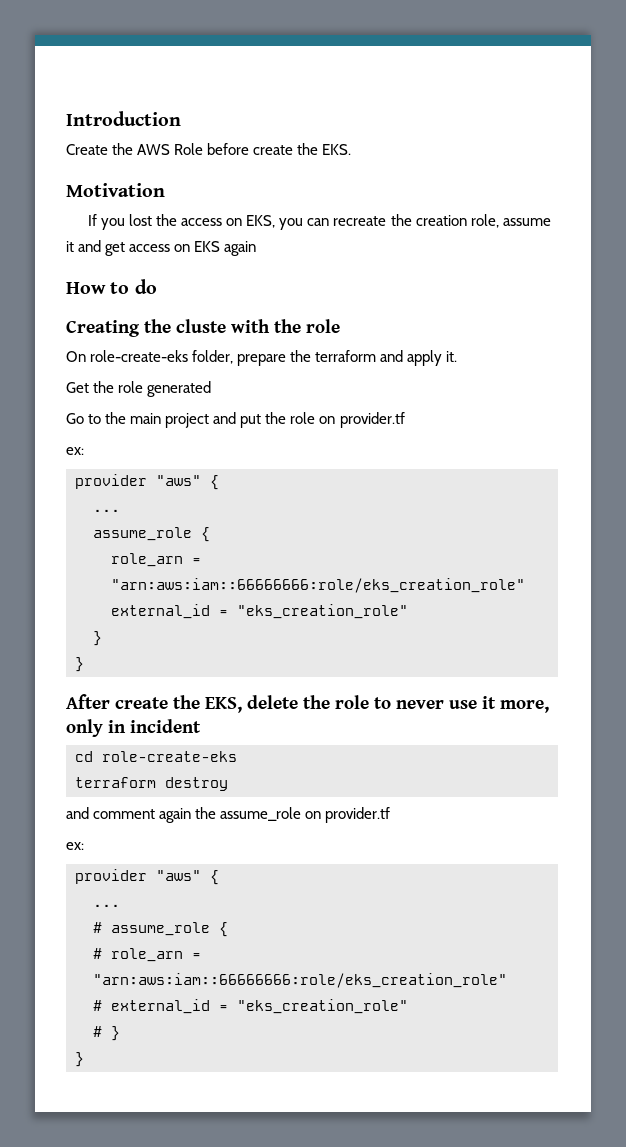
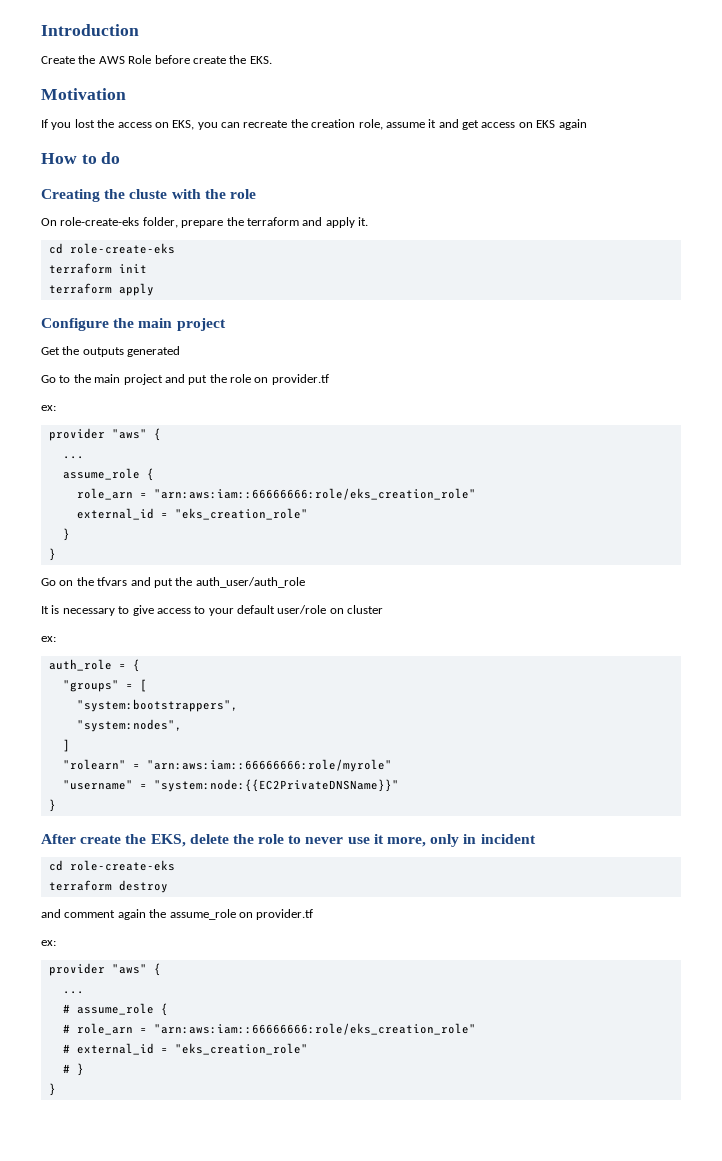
(458, 356) none -> [48,243,175,254] [48,263,147,274] [48,283,154,296] [41,318,226,331] // cd role-create-eks // terraform init // terraform apply // Configure the main project
[118,381,144,393] role -> [82,347,124,357] outputs
(84, 664) none -> [41,577,305,588] [41,605,384,616] [41,636,56,642] [48,659,140,672] [62,679,147,692] [76,699,238,712] [76,719,182,732] [62,739,70,752] [62,759,392,772] [62,779,399,792] [48,799,56,812] // Go on the tfvars and put the auth_user/auth_role // It is necessary to give access to your default user/role on cluster // ex: // auth_role = { // "groups" = [ // "system:bootstrappers", // "system:nodes", // ] // "rolearn" = "arn:aws:iam::66666666:role/myrole" // "username" = "system:node:{{EC2PrivateDNSName}}" // }

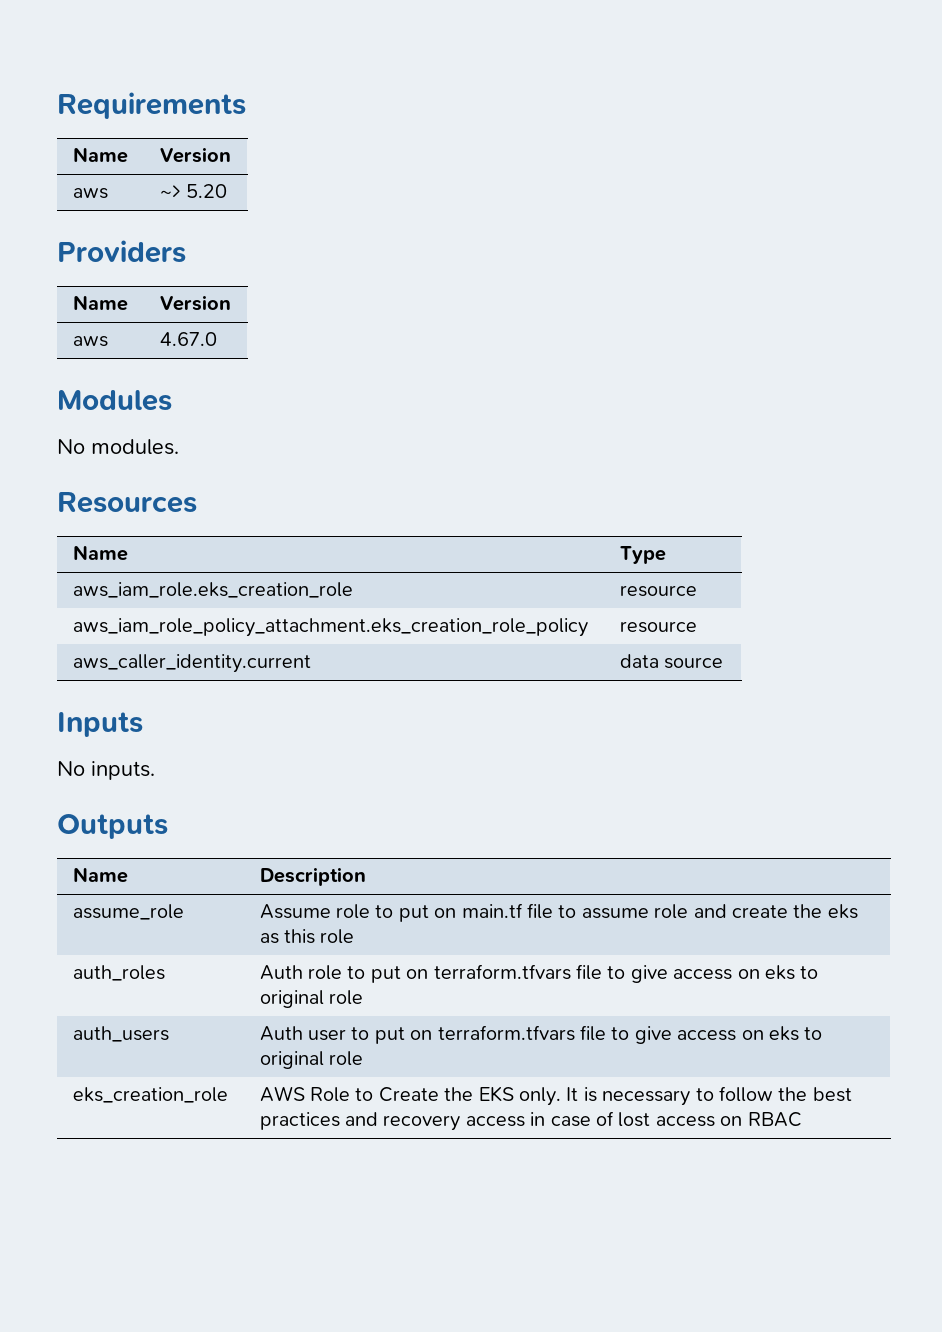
[41,24,139,36] [41,55,272,64] [41,88,126,100] [41,119,587,130] [41,152,121,164] [41,189,256,202] [41,217,368,228] [48,243,175,254] [48,263,147,274] [48,283,154,296] [41,318,226,331] [41,346,181,357] [41,374,329,385] [41,405,56,411] [48,428,161,441] [62,456,84,459] [62,468,154,481] [76,488,476,500] [76,508,308,520] [62,528,70,541] [48,548,56,561] [41,577,305,588] [41,605,384,616] [41,636,56,642] [48,659,140,672] [62,679,147,692] [76,699,238,712] [76,719,182,732] [62,739,70,752] [62,759,392,772] [62,779,399,792] [48,799,56,812] [41,834,536,847] [48,860,175,871] [48,880,168,893] [41,909,314,920] [41,940,56,946] [48,963,161,976] [62,991,84,994] [62,1003,168,1016] [62,1023,476,1035] [62,1043,308,1055] [62,1063,84,1076] [48,1083,56,1096] Introduction // Create the AWS Role before create the EKS. // Motivation // If you lost the access on EKS, you can recreate the creation role, assume it and get access on EKS again // How to do // Creating the cluste with the role // On role-create-eks folder, prepare the terraform and apply it. // cd role-create-eks // terraform init // terraform apply // Configure the main project // Get the outputs generated // Go to the main project and put the role on provider.tf // ex: // provider "aws" { // ... // assume_role { // role_arn = "arn:aws:iam::66666666:role/eks_creation_role" // external_id = "eks_creation_role" // } // } // Go on the tfvars and put the auth_user/auth_role // It is necessary to give access to your default user/role on cluster // ex: // auth_role = { // "groups" = [ // "system:bootstrappers", // "system:nodes", // ] // "rolearn" = "arn:aws:iam::66666666:role/myrole" // "username" = "system:node:{{EC2PrivateDNSName}}" // } // After create the EKS, delete the role to never use it more, only in incident // cd role-create-eks // terraform destroy // and comment again the assume_role on provider.tf // ex: // provider "aws" { // ... // # assume_role { // # role_arn = "arn:aws:iam::66666666:role/eks_creation_role" // # external_id = "eks_creation_role" // # } // } -> [57,92,246,119] [72,147,128,163] [159,147,231,163] [72,188,108,199] [159,184,228,198] [57,240,186,263] [72,295,128,311] [159,295,231,311] [72,336,108,347] [159,332,217,346] [57,390,172,411] [57,439,179,455] [57,492,197,513] [72,545,128,561] [619,546,666,564] [72,582,353,598] [619,585,697,597] [72,618,588,637] [619,621,697,633] [72,654,311,673] [619,654,724,669] [57,712,143,737] [57,761,155,780] [57,814,168,839] [72,867,128,883] [259,867,366,886] [72,904,184,920] [259,903,858,922] [259,929,355,944] [72,965,165,981] [259,964,819,983] [259,990,364,1008] [72,1026,169,1042] [259,1025,823,1044] [259,1051,364,1069] [72,1087,228,1103] [259,1086,852,1106] [259,1111,802,1131] Requirements // Name | Version // aws | ~> 5.20 // Providers // Name | Version // aws | 4.67.0 // Modules // No modules. // Resources // Name | Type // aws_iam_role.eks_creation_role | resource // aws_iam_role_policy_attachment.eks_creation_role_policy | resource // aws_caller_identity.current | data source // Inputs // No inputs. // Outputs // Name | Description // assume_role | Assume role to put on main.tf file to assume role and create the eks as this role // auth_roles | Auth role to put on terraform.tfvars file to give access on eks to original role // auth_users | Auth user to put on terraform.tfvars file to give access on eks to original role // eks_creation_role | AWS Role to Create the EKS only. It is necessary to follow the best practices and recovery access in case of lost access on RBAC

